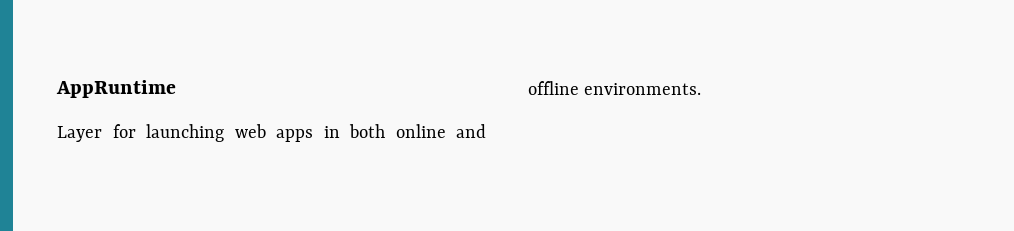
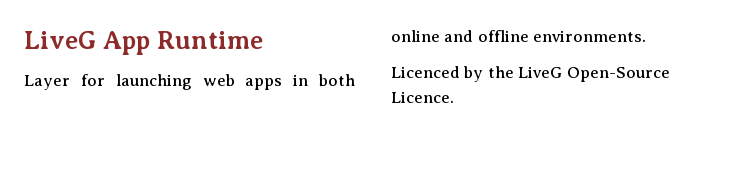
[56,80,176,98] AppRuntime -> [24,31,264,55] LiveG App Runtime
(702, 89) none -> [391,66,670,82] [391,91,454,103] // Licenced by the LiveG Open-Source Licence.

